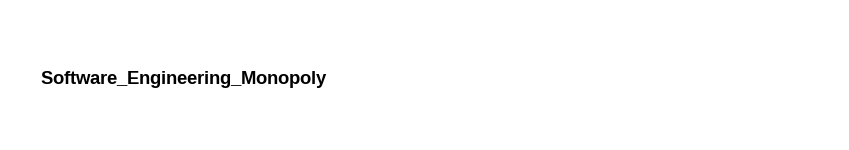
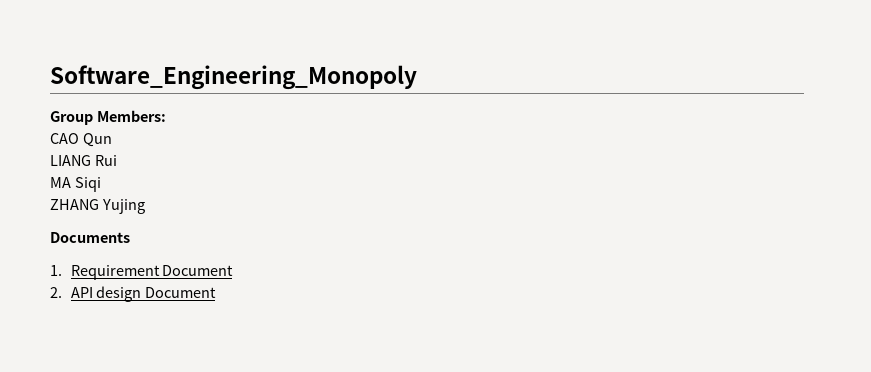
(327, 79) none -> [50,110,166,125] [50,133,112,147] [50,155,117,166] [50,177,101,192] [50,199,145,214] [50,232,130,243] [50,265,234,280] [50,286,217,302] // Group Members: // CAO Qun // LIANG Rui // MA Siqi // ZHANG Yujing // Documents // 1. Requirement Document // 2. API design Document

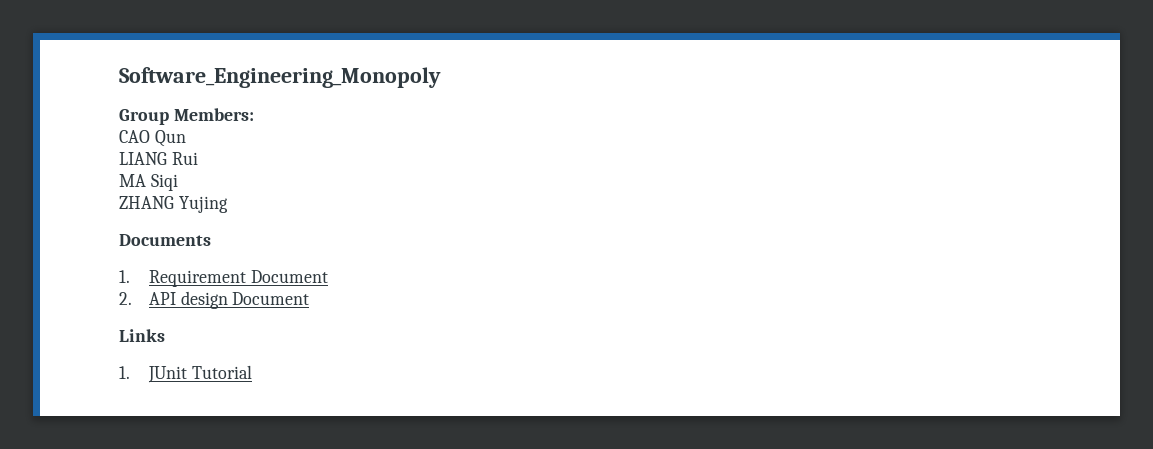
(217, 292) none -> [119,329,165,342] [119,365,252,383] // Links // 1. JUnit Tutorial

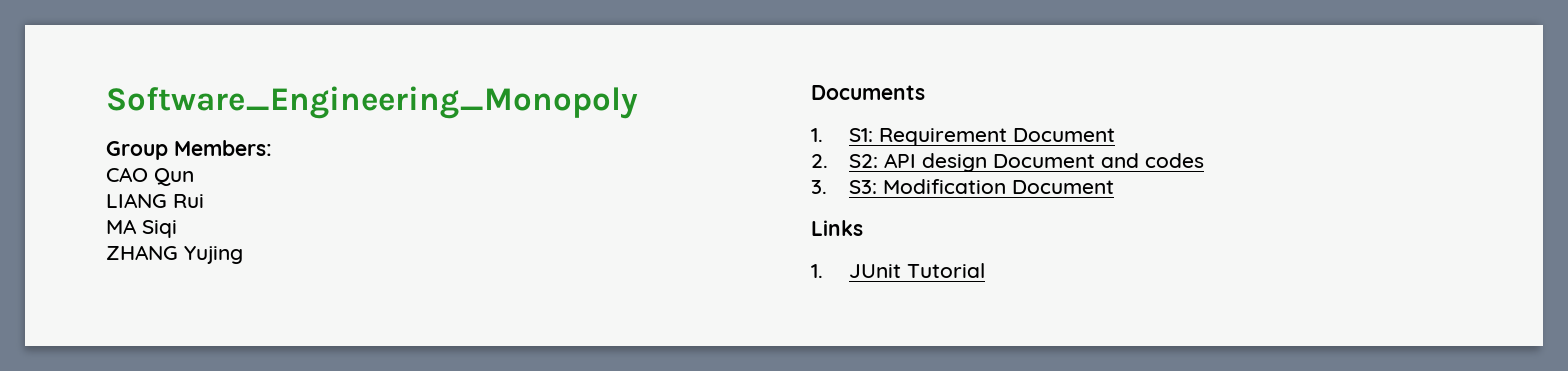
(130, 276) none -> [849,128,874,142] S1:
(132, 298) none -> [849,154,879,168] S2:
(310, 298) none -> [1101,153,1205,168] [811,179,1115,194] and codes // 3. S3: Modification Document

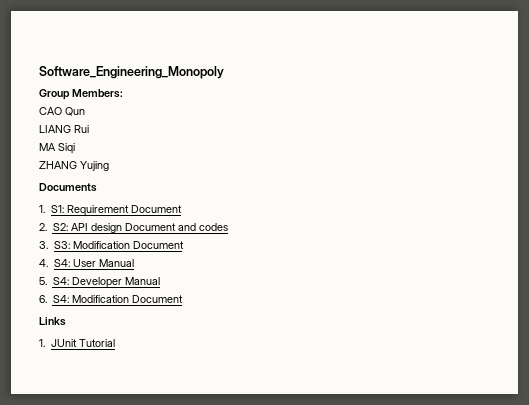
(1115, 187) none -> [39,259,134,267] [39,277,160,288] [39,295,183,303] // 4. S4: User Manual // 5. S4: Developer Manual // 6. S4: Modification Document

